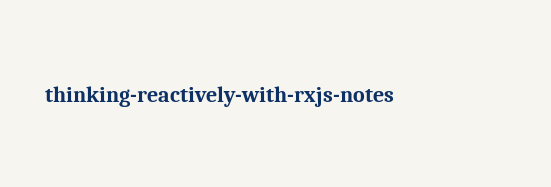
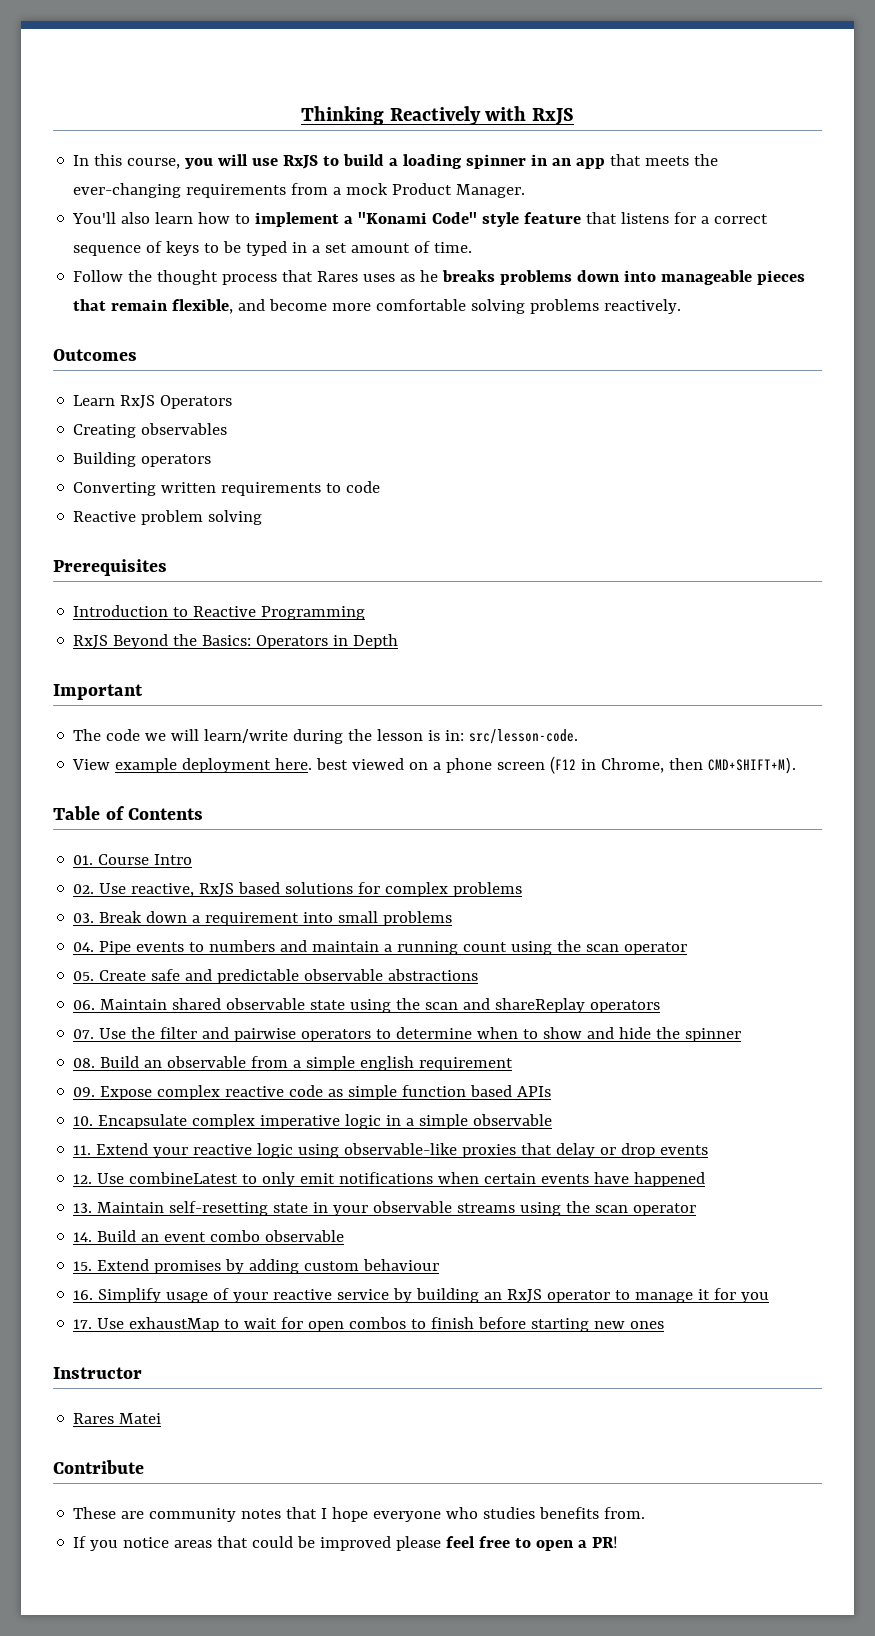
[45,86,394,107] thinking-reactively-with-rxjs-notes -> [300,106,575,125] [73,154,719,169] [73,183,526,198] [72,212,769,227] [73,241,473,256] [73,270,806,285] [73,299,682,314] [53,349,137,361] [73,395,233,409] [73,423,228,438] [73,452,212,467] [73,481,381,496] [73,510,263,525] [53,559,167,576] [73,605,366,620] [73,634,399,649] [53,684,143,700] [73,729,579,744] [72,756,797,774] [53,806,204,820] [73,854,193,865] [73,882,523,897] [73,911,453,926] [73,940,688,955] [73,969,479,984] [73,998,661,1013] [73,1027,742,1042] [73,1056,514,1071] [73,1085,552,1100] [73,1114,553,1129] [73,1143,709,1158] [73,1172,706,1187] [73,1201,697,1216] [73,1230,345,1242] [73,1259,440,1274] [73,1288,770,1303] [73,1317,665,1332] [53,1367,142,1379] [73,1413,162,1424] [53,1460,144,1474] [73,1507,646,1522] [73,1536,619,1551] Thinking Reactively with RxJS // In this course, you will use RxJS to build a loading spinner in an app that meets the ever-changing requirements from a mock Product Manager. // You'll also learn how to implement a "Konami Code" style feature that listens for a correct sequence of keys to be typed in a set amount of time. // Follow the thought process that Rares uses as he breaks problems down into manageable pieces that remain flexible, and become more comfortable solving problems reactively. // Outcomes // Learn RxJS Operators // Creating observables // Building operators // Converting written requirements to code // Reactive problem solving // Prerequisites // Introduction to Reactive Programming // RxJS Beyond the Basics: Operators in Depth // Important // The code we will learn/write during the lesson is in: src/lesson-code. // View example deployment here. best viewed on a phone screen (F12 in Chrome, then CMD+SHIFT+M). // Table of Contents // 01. Course Intro // 02. Use reactive, RxJS based solutions for complex problems // 03. Break down a requirement into small problems // 04. Pipe events to numbers and maintain a running count using the scan operator // 05. Create safe and predictable observable abstractions // 06. Maintain shared observable state using the scan and shareReplay operators // 07. Use the filter and pairwise operators to determine when to show and hide the spinner // 08. Build an observable from a simple english requirement // 09. Expose complex reactive code as simple function based APIs // 10. Encapsulate complex imperative logic in a simple observable // 11. Extend your reactive logic using observable-like proxies that delay or drop events // 12. Use combineLatest to only emit notifications when certain events have happened // 13. Maintain self-resetting state in your observable streams using the scan operator // 14. Build an event combo observable // 15. Extend promises by adding custom behaviour // 16. Simplify usage of your reactive service by building an RxJS operator to manage it for you // 17. Use exhaustMap to wait for open combos to finish before starting new ones // Instructor // Rares Matei // Contribute // These are community notes that I hope everyone who studies benefits from. // If you notice areas that could be improved please feel free to open a PR!

